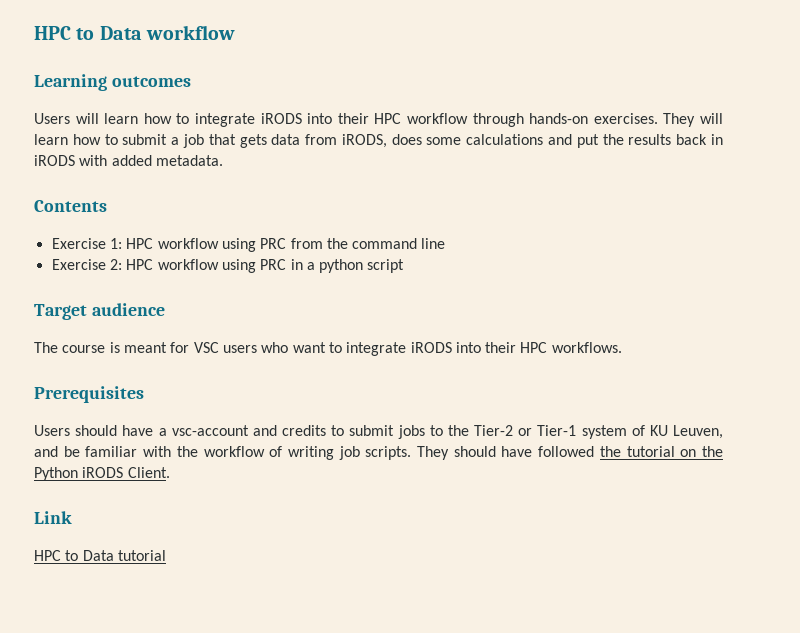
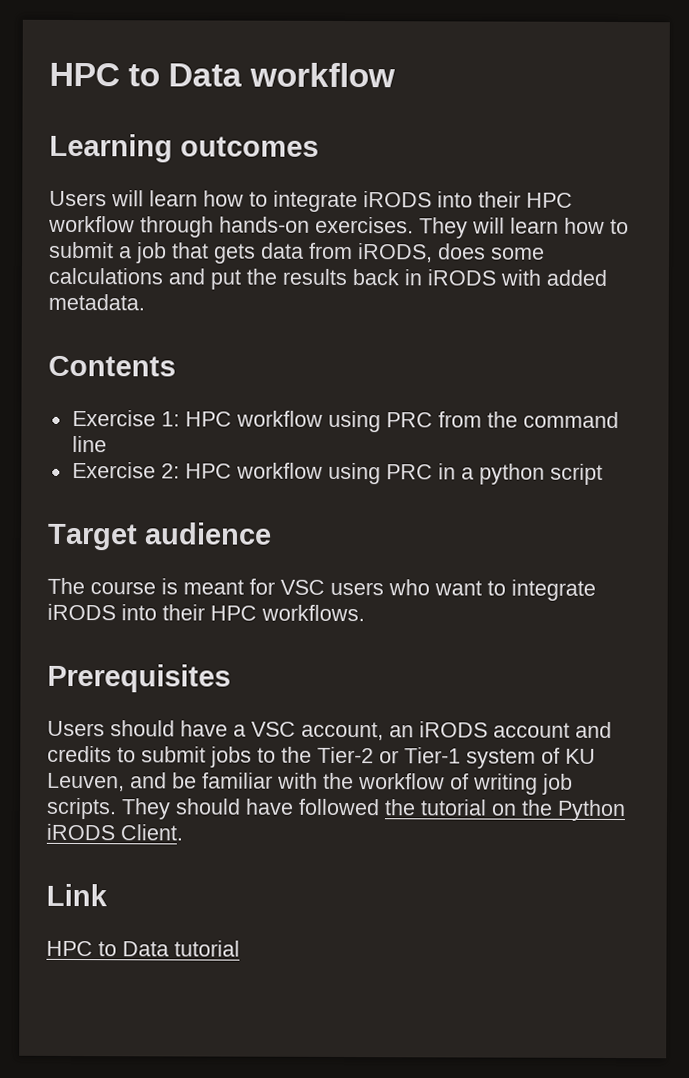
[171,425,249,436] vsc-account -> [251,721,570,741] VSC account, an iRODS account

